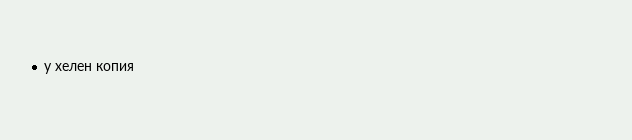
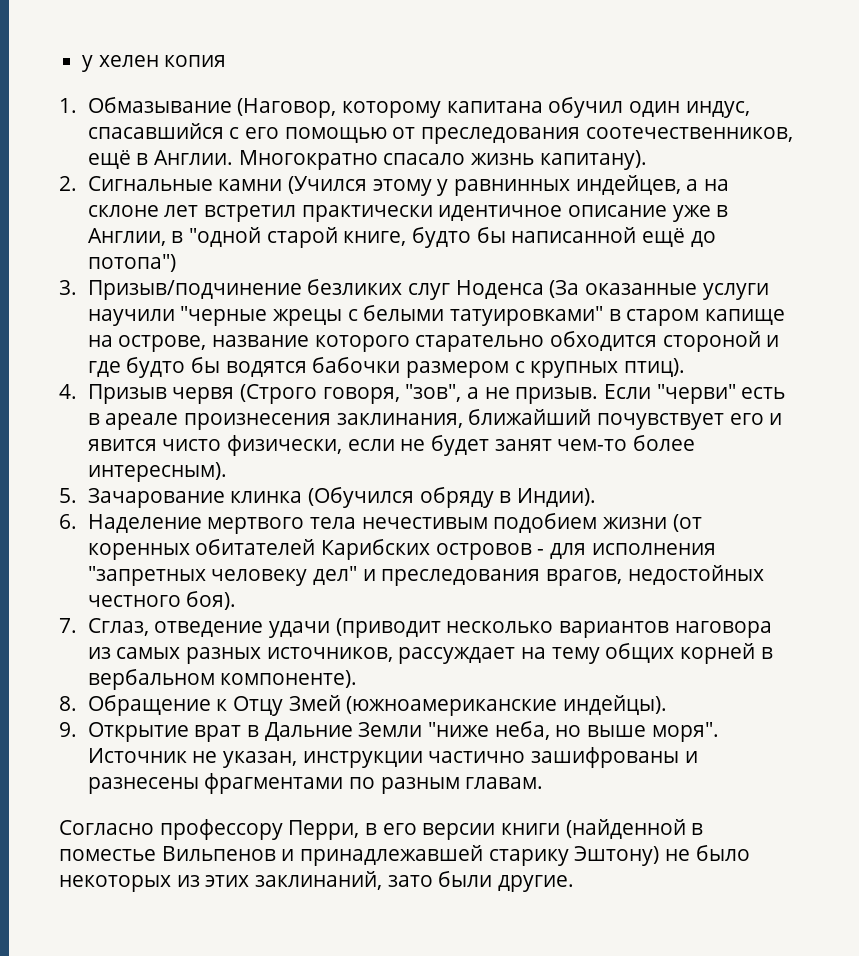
(135, 67) none -> [59,97,750,118] [87,123,793,144] [87,150,647,170] [59,175,729,196] [87,205,729,222] [87,227,716,248] [87,254,176,272] [59,279,769,300] [87,305,785,326] [87,331,780,352] [87,357,685,378] [59,384,786,404] [87,409,783,430] [87,435,695,456] [87,462,227,482] [59,487,596,508] [59,513,702,534] [87,539,716,560] [87,565,764,586] [87,591,237,610] [59,618,772,638] [87,643,773,664] [87,669,358,690] [59,695,667,716] [59,721,719,742] [87,747,698,768] [87,773,544,794] [59,819,704,840] [59,845,750,866] [59,871,575,892] // 1. Обмазывание (Наговор, которому капитана обучил один индус, спасавшийся с его помощью от преследования соотечественников, ещё в Англии. Многократно спасало жизнь капитану). // 2. Сигнальные камни (Учился этому у равнинных индейцев, а на склоне лет встретил практически идентичное описание уже в Англии, в "одной старой книге, будто бы написанной ещё до потопа") // 3. Призыв/подчинение безликих слуг Ноденса (За оказанные услуги научили "черные жрецы с белыми татуировками" в старом капище на острове, название которого старательно обходится стороной и где будто бы водятся бабочки размером с крупных птиц). // 4. Призыв червя (Строго говоря, "зов", а не призыв. Если "черви" есть в ареале произнесения заклинания, ближайший почувствует его и явится чисто физически, если не будет занят чем-то более интересным). // 5. Зачарование клинка (Обучился обряду в Индии). // 6. Наделение мертвого тела нечестивым подобием жизни (от коренных обитателей Карибских островов - для исполнения "запретных человеку дел" и преследования врагов, недостойных честного боя). // 7. Сглаз, отведение удачи (приводит несколько вариантов наговора из самых разных источников, рассуждает на тему общих корней в вербальном компоненте). // 8. Обращение к Отцу Змей (южноамериканские индейцы). // 9. Открытие врат в Дальние Земли "ниже неба, но выше моря". Источник не указан, инструкции частично зашифрованы и разнесены фрагментами по разным главам. // Согласно профессору Перри, в его версии книги (найденной в поместье Вильпенов и принадлежавшей старику Эштону) не было некоторых из этих заклинаний, зато были другие.

